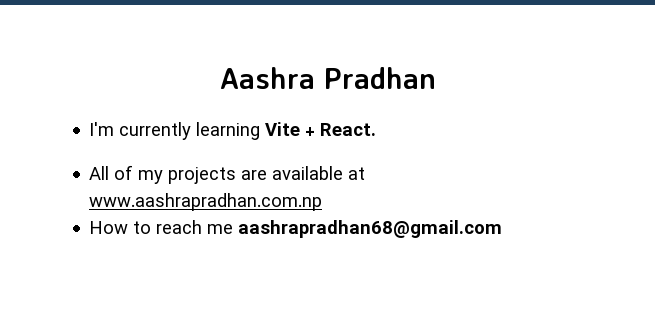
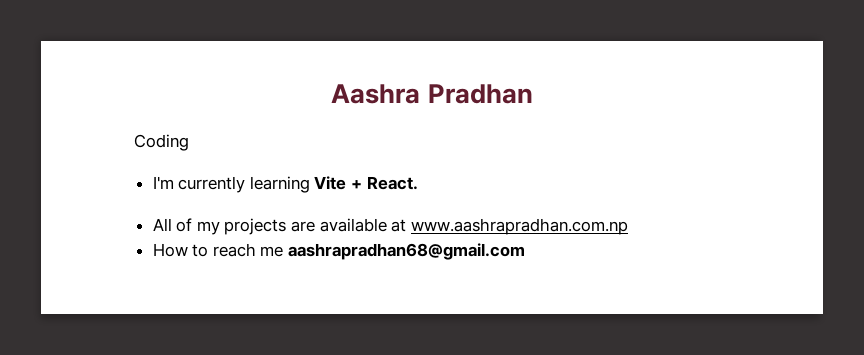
(436, 78) none -> [134,134,189,151] // Coding

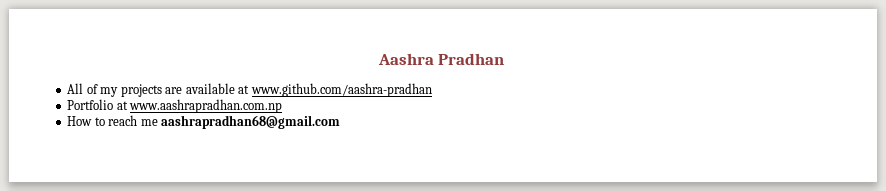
[134,134,189,151] [152,176,418,193] // Coding // I'm currently learning Vite + React. -> (505, 59) none
(407, 225) none -> [250,83,432,97] [67,99,128,110] www.github.com/aashra-pradhan // Portfolio at

